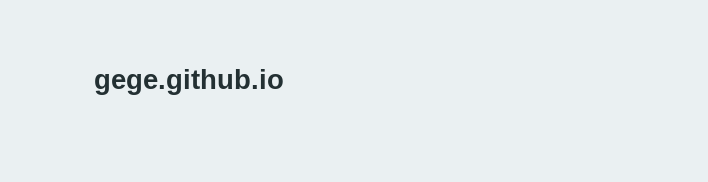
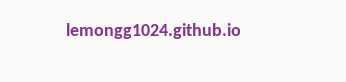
[94,69,284,95] gege.github.io -> [66,23,241,39] lemongg1024.github.io

